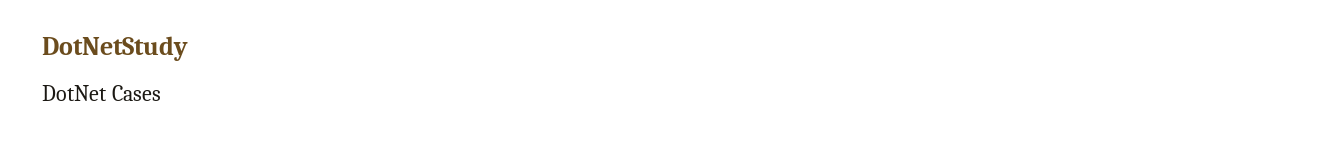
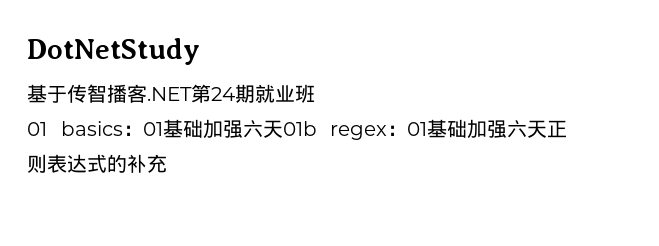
[42,85,161,101] DotNet Cases -> [27,84,315,103] [27,119,567,140] [27,154,167,173] 基于传智播客.NET第24期就业班 // 01 basics：01基础加强六天01b regex：01基础加强六天正则表达式的补充

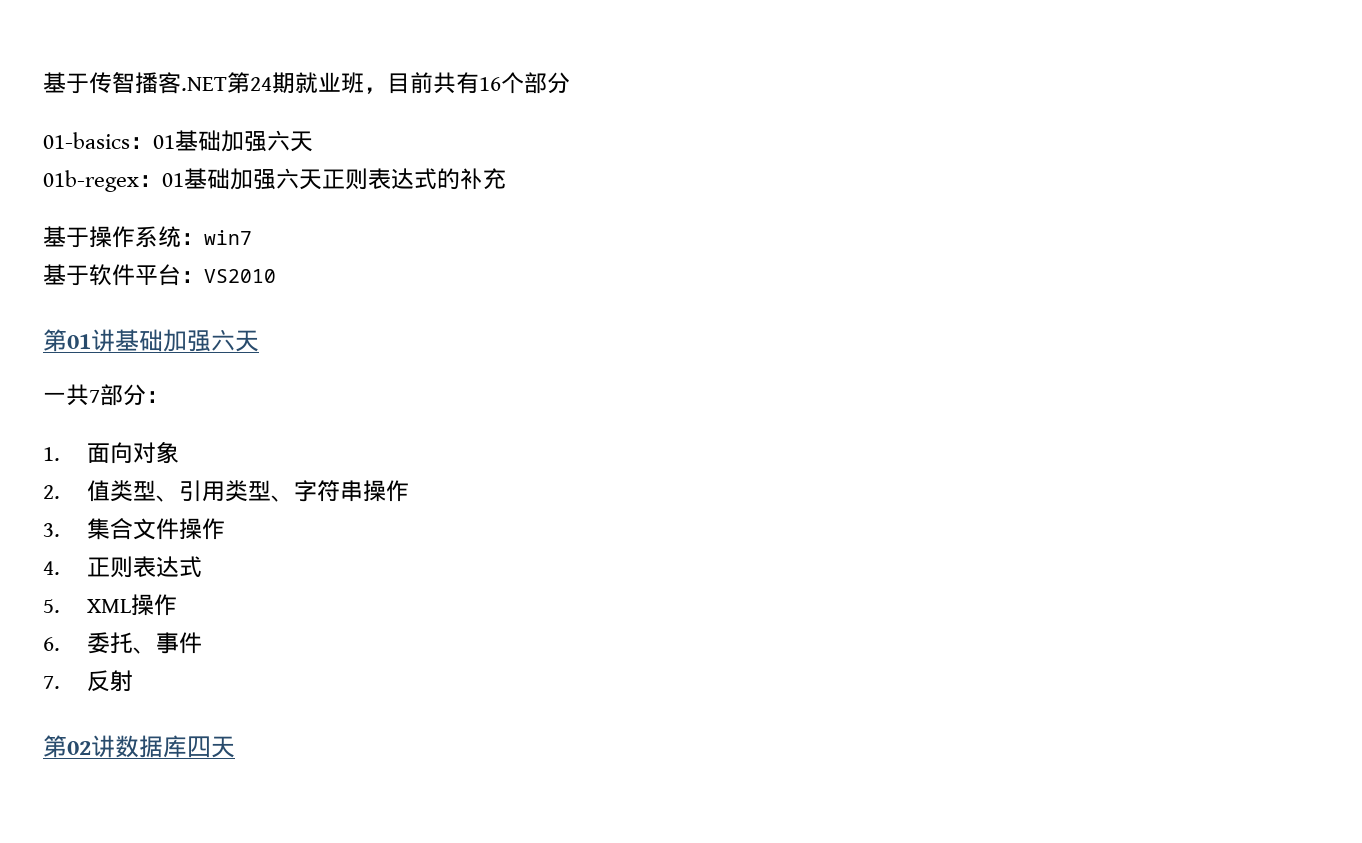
[27,38,200,65] DotNetStudy // -> (43, 82) none
[27,119,387,140] // 01 basics：01基础加强六天01b regex -> [364,72,570,94] [43,130,313,152] [43,170,139,192] ，目前共有16个部分 // 01-basics：01基础加强六天 // 01b-regex
(167, 163) none -> [43,226,252,248] [43,264,276,286] [43,329,259,352] [43,384,169,406] [43,441,179,464] [43,480,409,502] [43,518,225,540] [43,556,202,578] [43,594,177,616] [43,632,202,654] [43,670,133,692] [43,735,235,758] // 基于操作系统：win7 // 基于软件平台：VS2010 // 第01讲基础加强六天 // 一共7部分： // 1.面向对象 // 2.值类型、引用类型、字符串操作 // 3.集合文件操作 // 4.正则表达式 // 5. XML操作 // 6.委托、事件 // 7.反射 // 第02讲数据库四天

